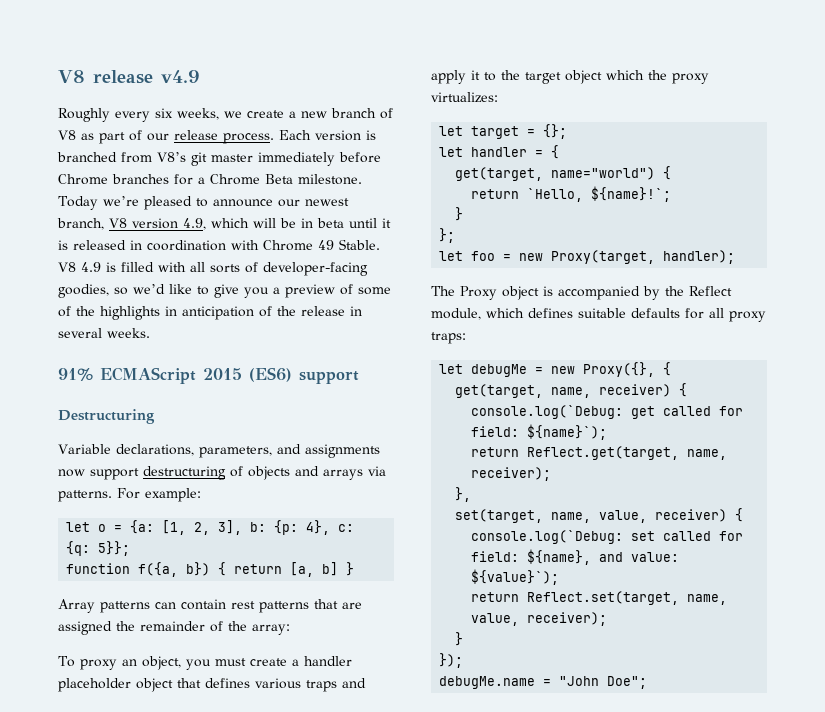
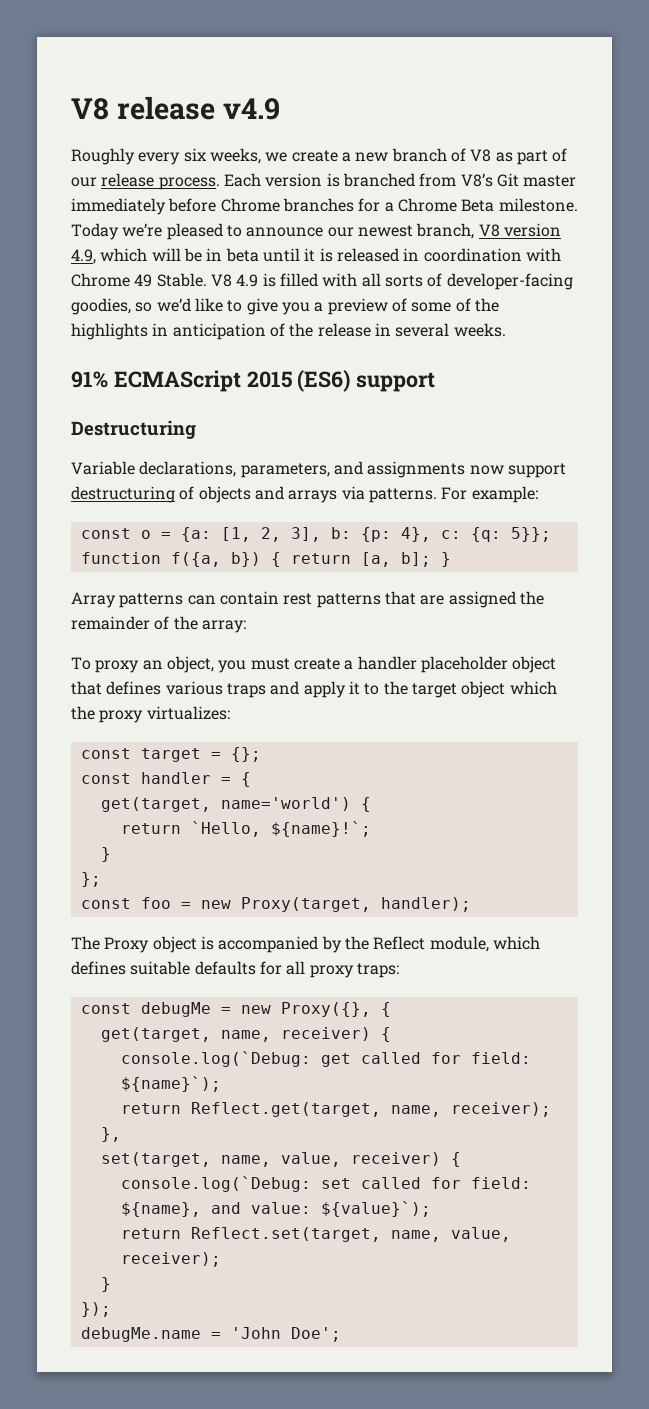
[191,152,207,166] git -> [496,173,519,187] Git
[66,522,91,532] let -> [80,528,131,539] const
[322,562,339,576] b] -> [400,552,431,567] b];
[439,126,464,136] let -> [80,748,131,759] const
[439,147,464,157] let -> [80,773,131,784] const
[551,167,656,180] name="world") -> [220,797,351,811] name='world')
[439,251,464,261] let -> [80,898,131,909] const
[439,364,464,374] let -> [80,1003,131,1014] const
[559,676,648,689] "John Doe"; -> [230,1327,341,1342] 'John Doe';

